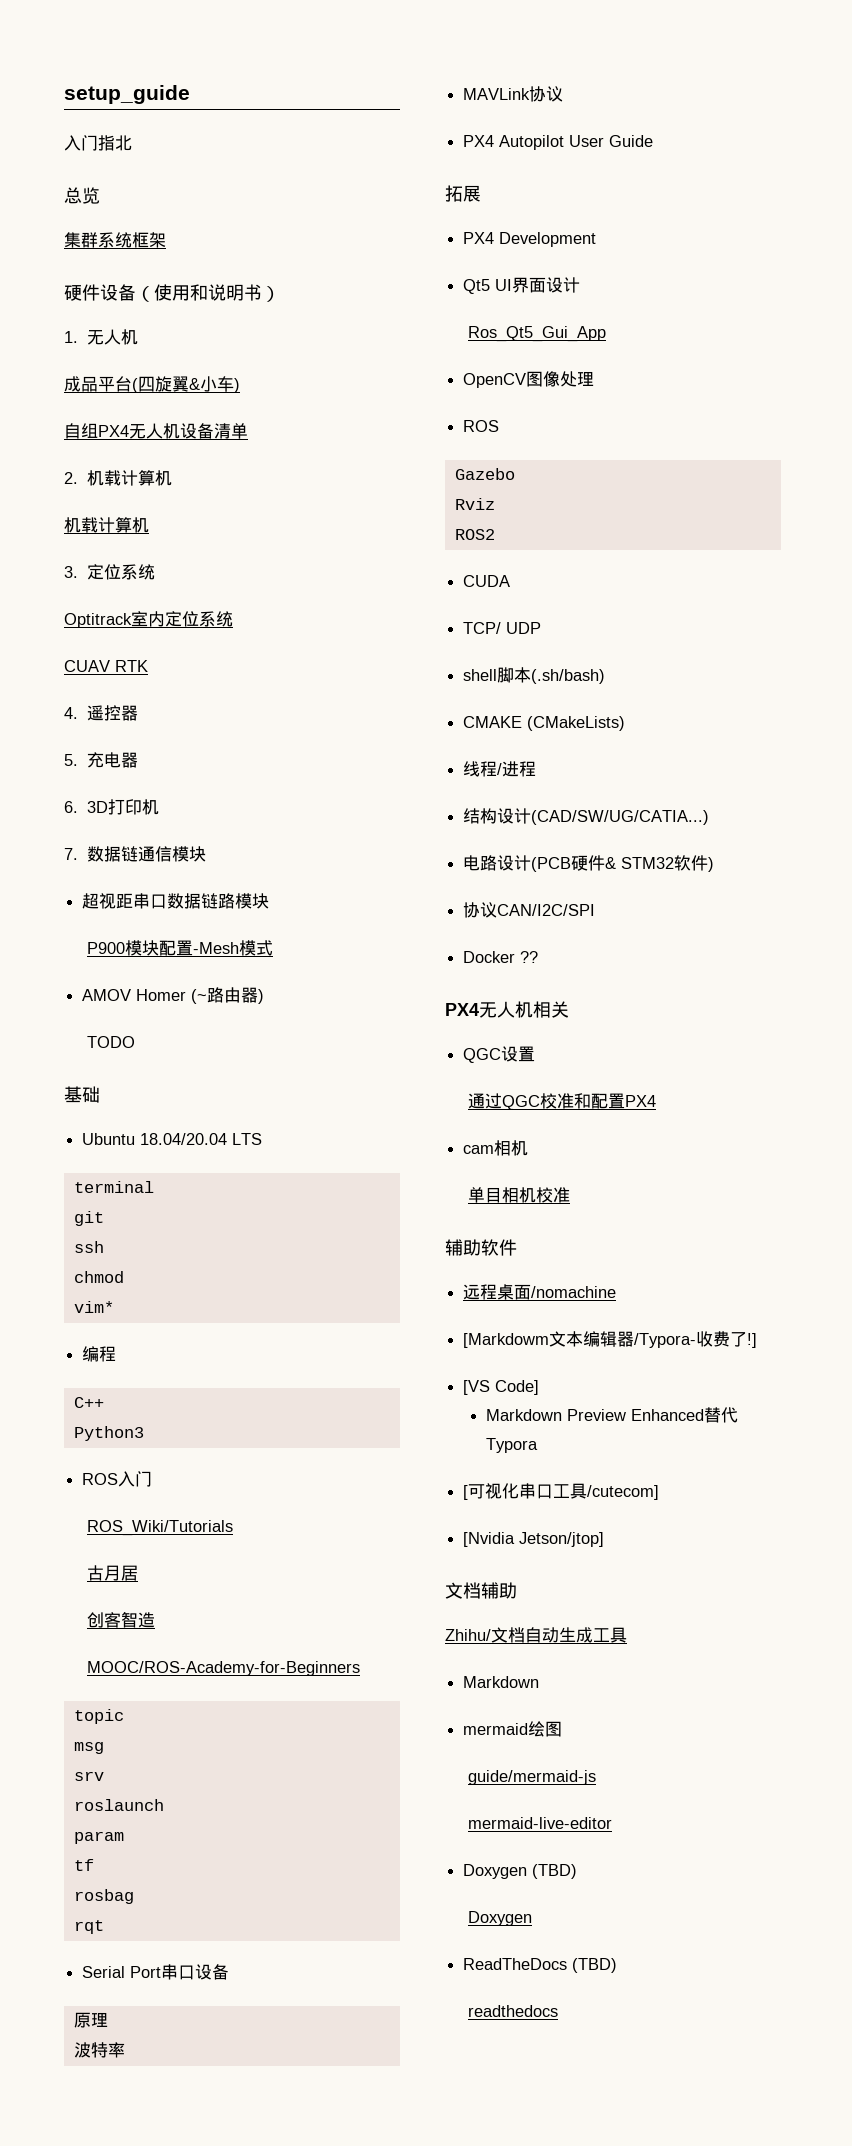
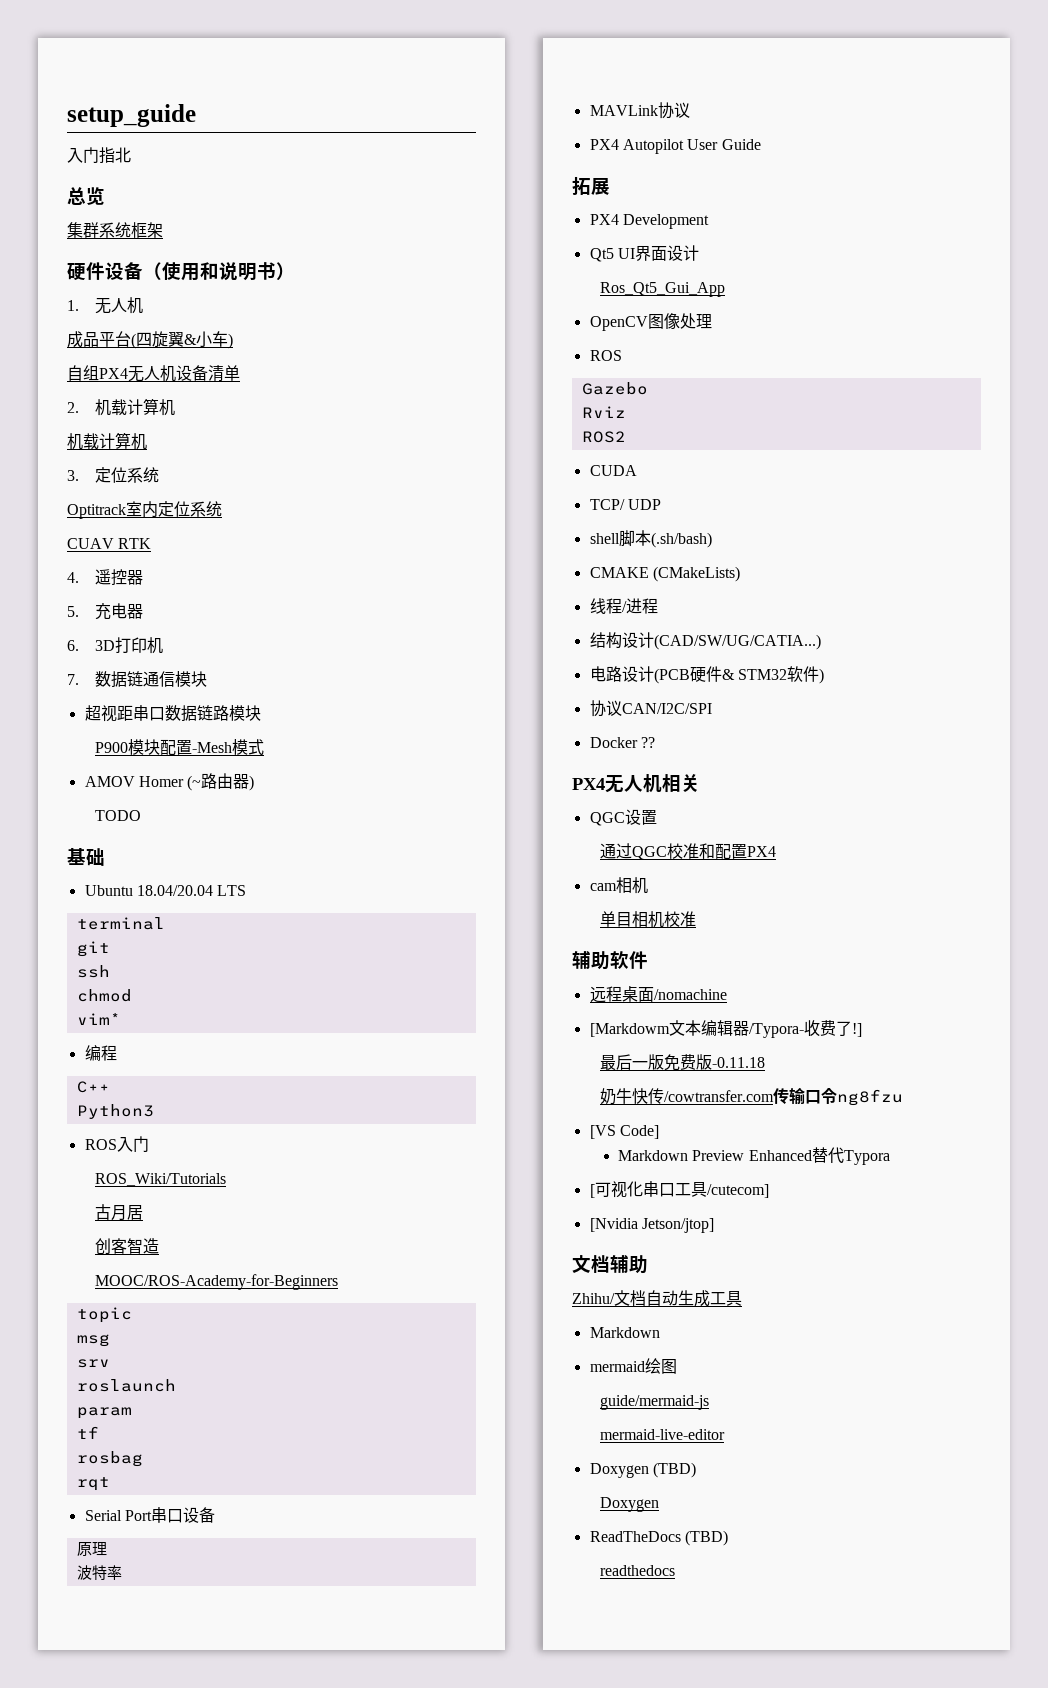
(758, 1340) none -> [600,1054,766,1071] [600,1087,904,1106] // 最后一版免费版-0.11.18 // 奶牛快传/cowtransfer.com传输口令ng8fzu

